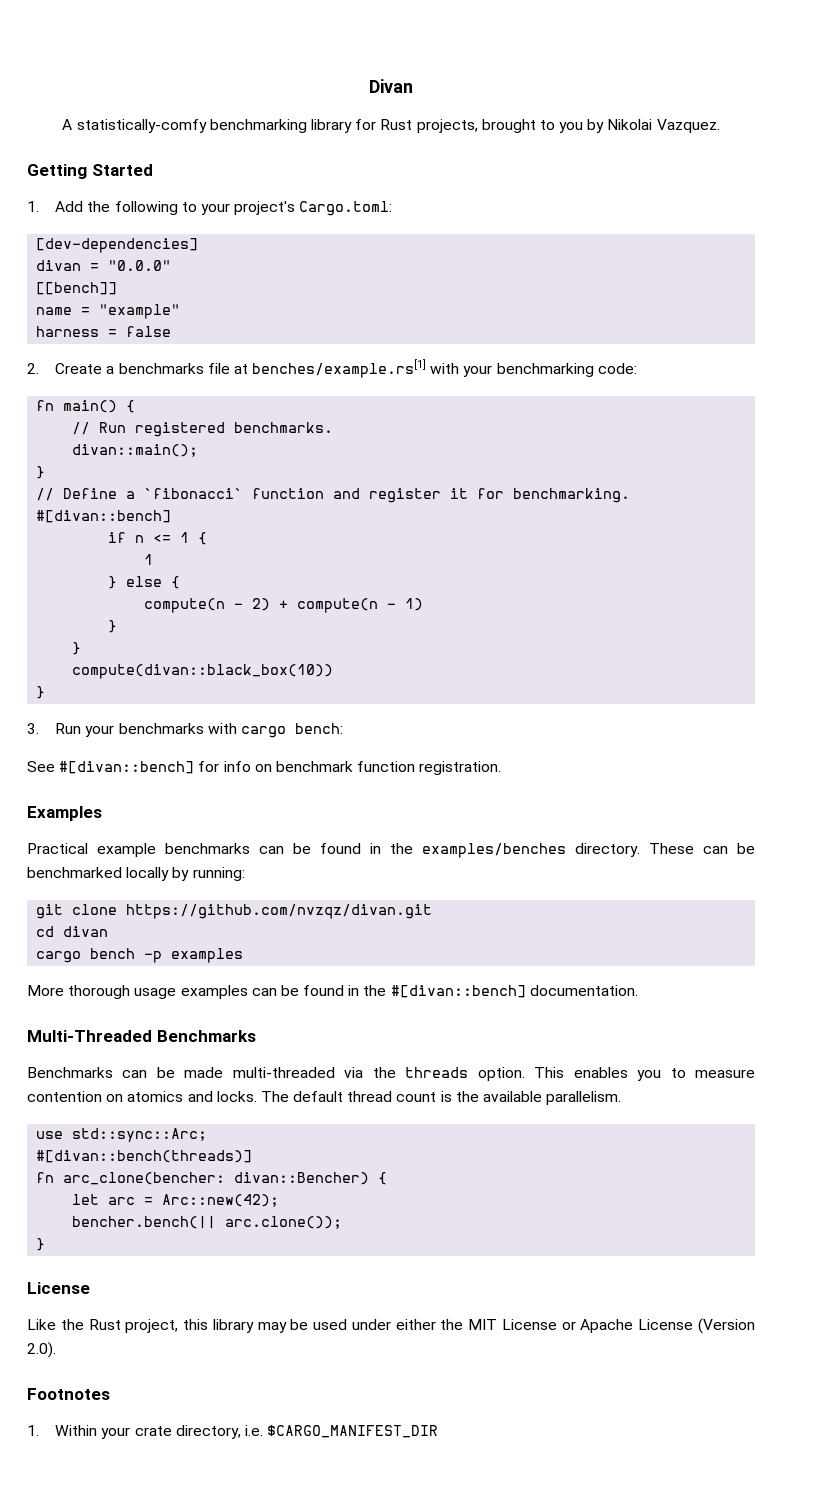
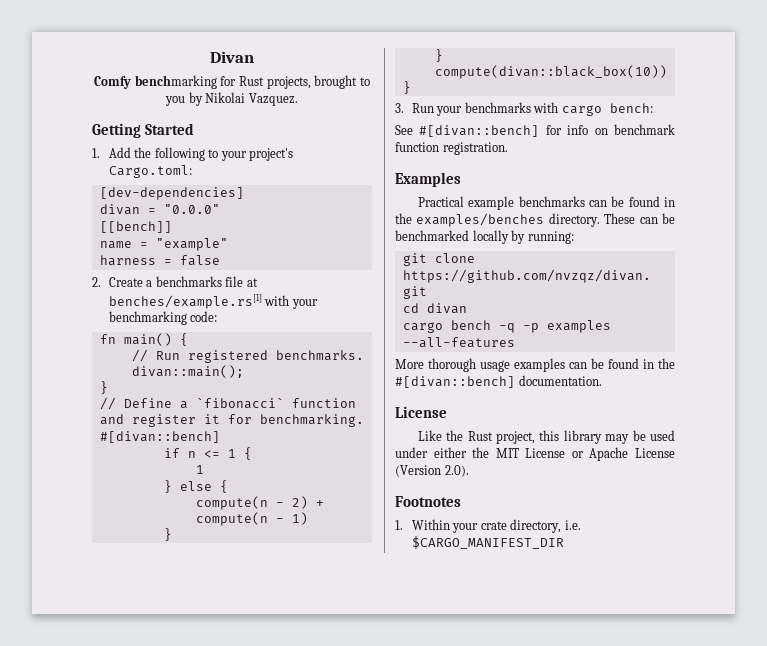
[62,119,352,133] A statistically-comfy benchmarking library -> [94,75,217,89] Comfy benchmarking
(136, 953) none -> [498,323,515,333] -q
(244, 955) none -> [402,337,515,348] --all-features
[27,1030,256,1042] [27,1067,755,1081] [27,1091,622,1105] [36,1128,208,1142] [36,1150,253,1163] [36,1172,388,1185] [72,1194,280,1207] [72,1216,343,1229] [36,1238,46,1251] // Multi-Threaded Benchmarks // Benchmarks can be made multi-threaded via the threads option. This enables you to measure contention on atomics and locks. The default thread count is the available parallelism. // use std::sync::Arc; // #[divan::bench(threads)] // fn arc_clone(bencher: divan::Bencher) { // let arc = Arc::new(42); // bencher.bench(|| arc.clone()); // } -> (602, 380) none

